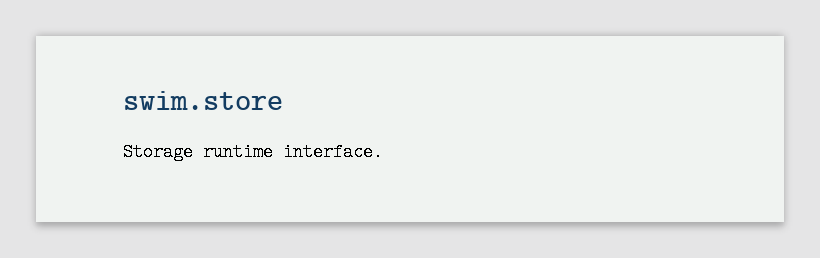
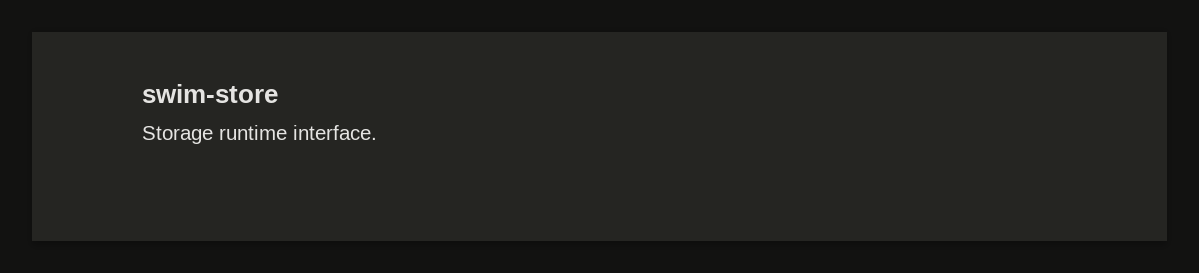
[123,91,283,110] swim.store -> [142,84,278,103] swim-store

